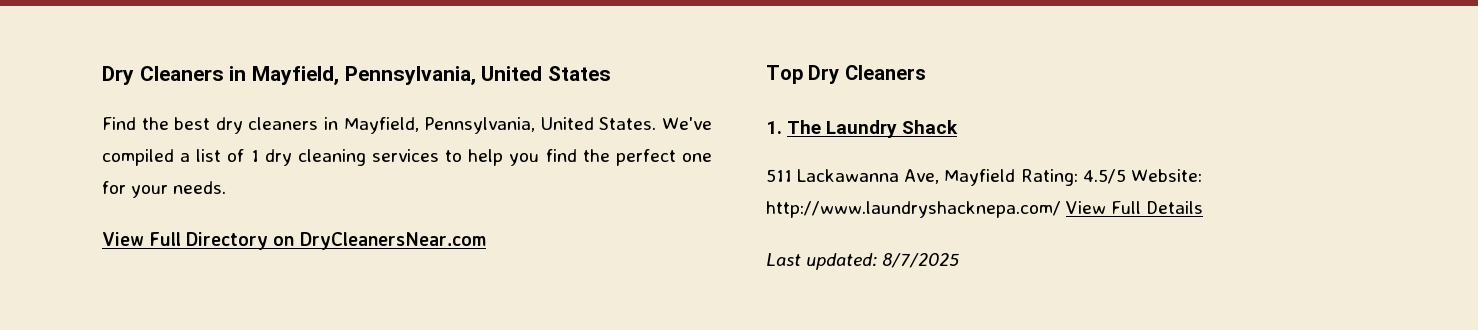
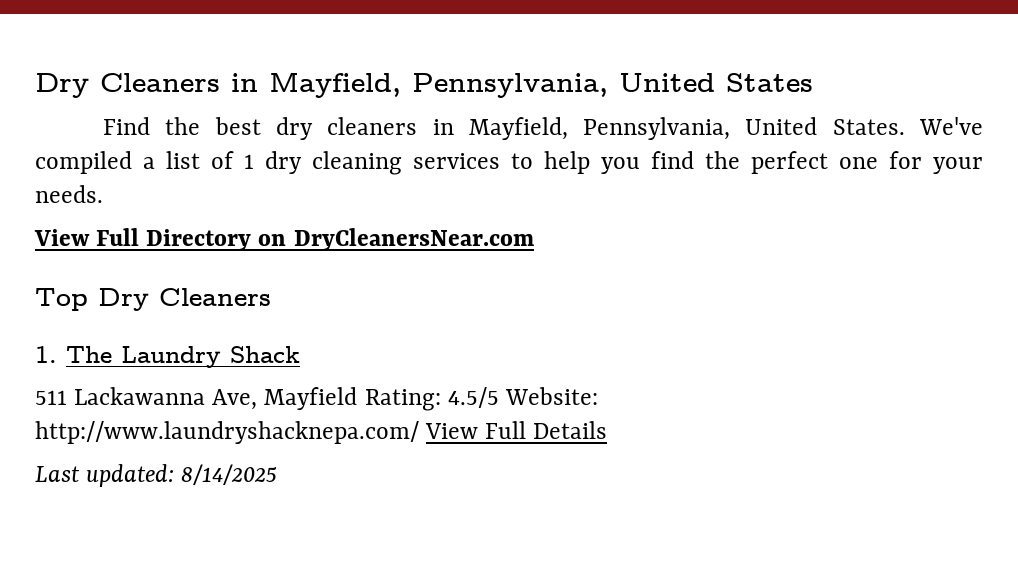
[882,253,960,268] 8/7/2025 -> [181,464,278,485] 8/14/2025

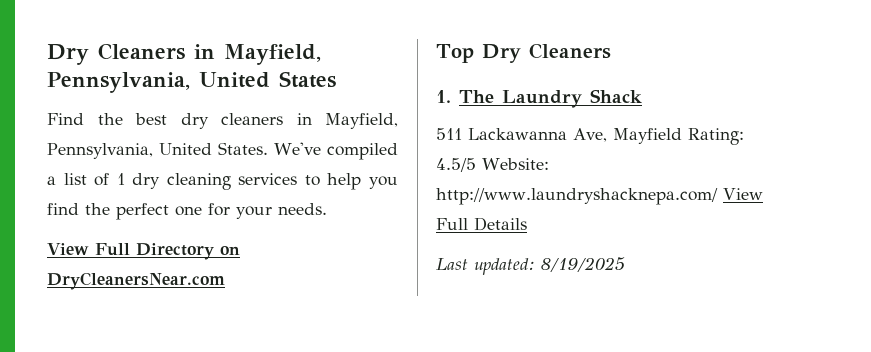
[181,464,278,485] 8/14/2025 -> [541,257,625,272] 8/19/2025

